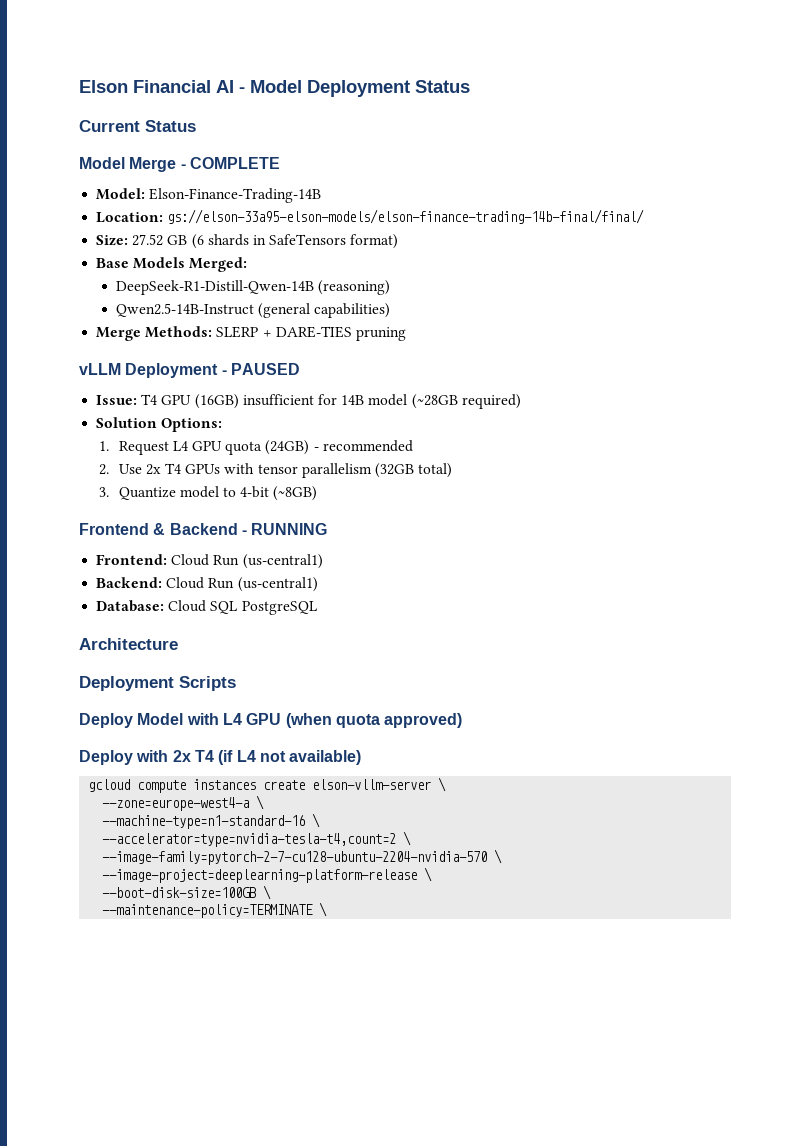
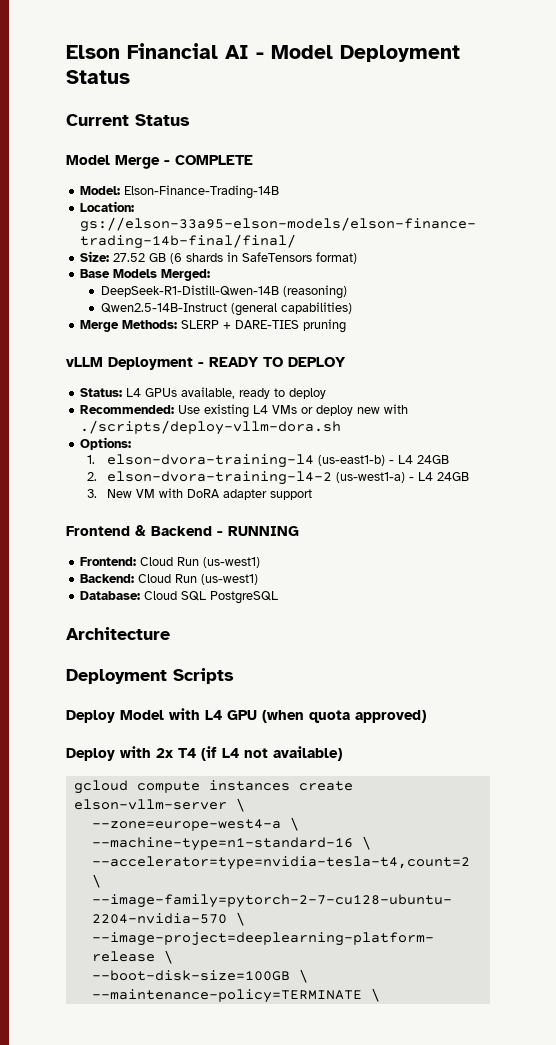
[230,363,300,375] [96,394,521,409] [96,417,223,432] [98,440,413,455] [98,463,453,478] [98,486,318,501] PAUSED // Issue: T4 GPU (16GB) insufficient for 14B model (~28GB required) // Solution Options: // 1. Request L4 GPU quota (24GB) - recommended // 2. Use 2x T4 GPUs with tensor parallelism (32GB total) // 3. Quantize model to 4-bit (~8GB) -> [209,357,346,367] [80,387,327,399] [80,404,409,418] [80,420,342,435] [80,437,132,450] [86,454,450,468] [86,471,470,485] [86,488,313,500] READY TO DEPLOY // Status: L4 GPUs available, ready to deploy // Recommended: Use existing L4 VMs or deploy new with ./scripts/deploy-vllm-dora.sh // Options: // 1. elson-dvora-training-l4 (us-east1-b) - L4 24GB // 2. elson-dvora-training-l4-2 (us-west1-a) - L4 24GB // 3. New VM with DoRA adapter support
[242,554,323,569] (us-central1) -> [203,557,261,568] (us-west1)
[237,577,318,592] (us-central1) -> [201,574,259,585] (us-west1)

